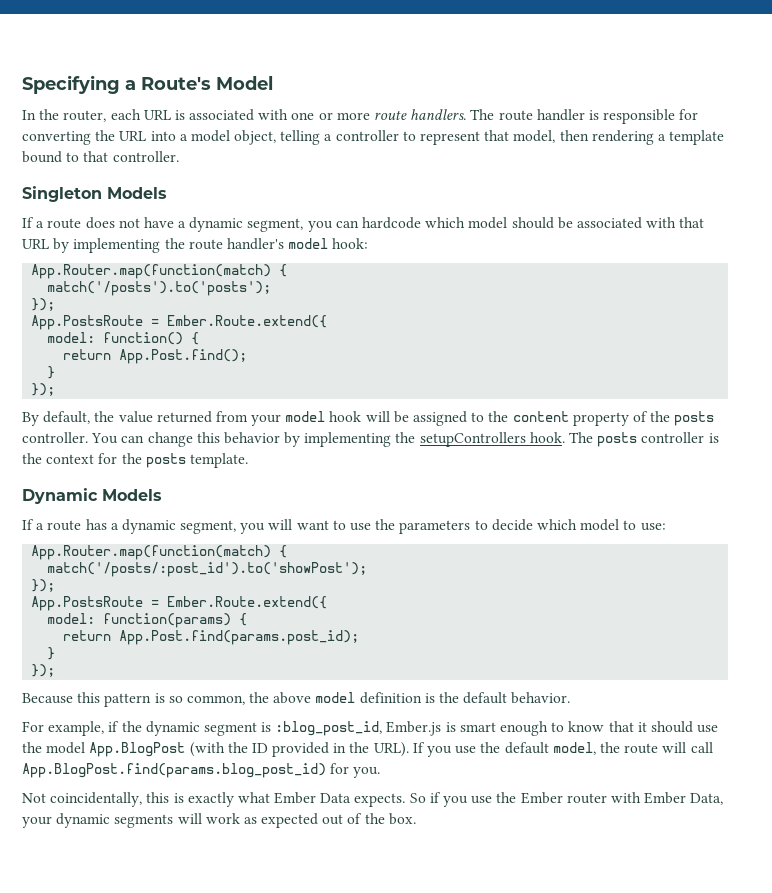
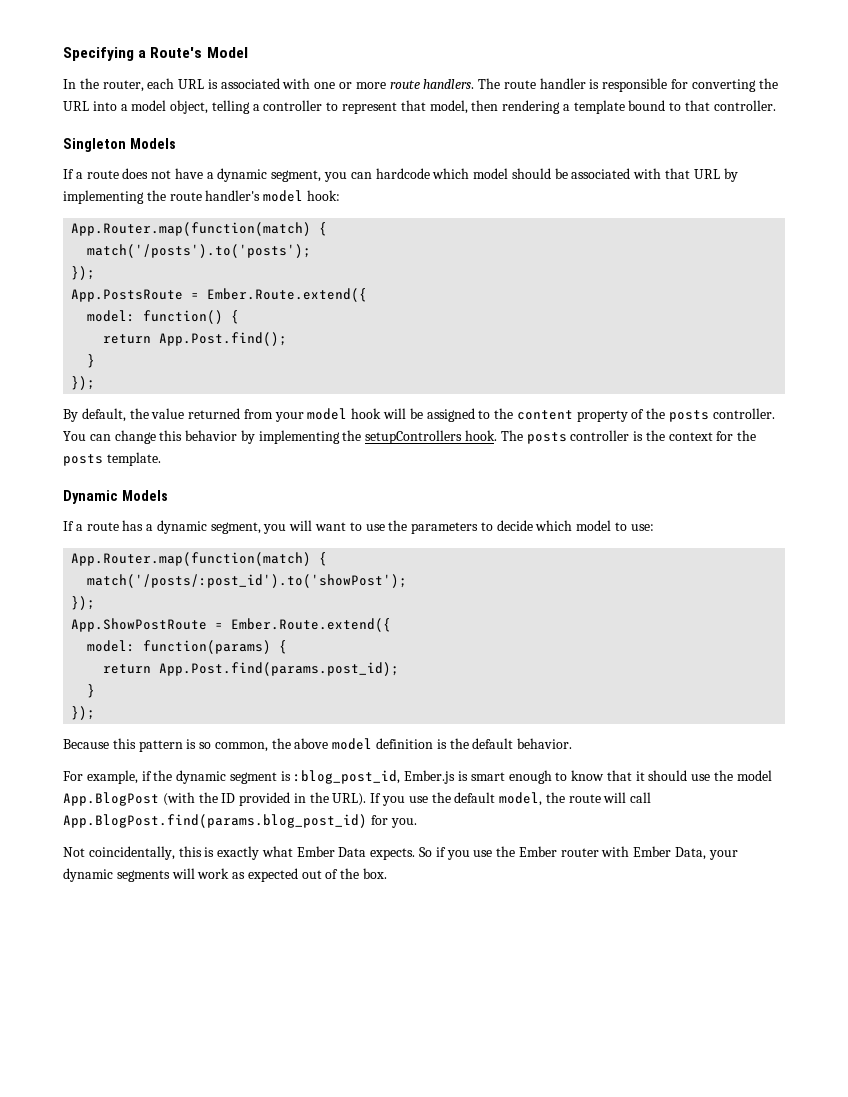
[31,596,144,611] App.PostsRoute -> [71,618,208,632] App.ShowPostRoute

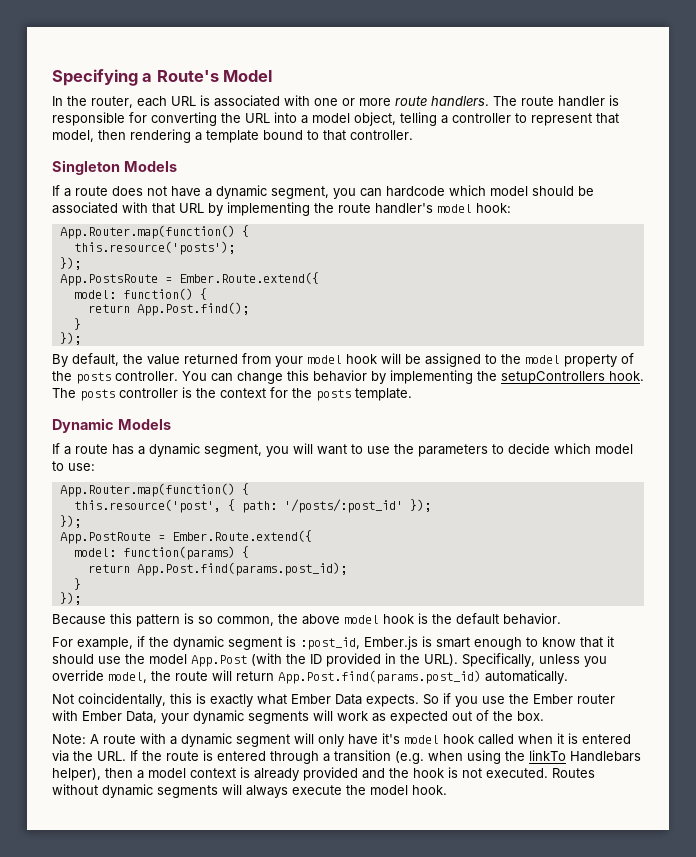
[71,222,328,236] [87,244,312,258] App.Router.map(function(match) { // match('/posts').to('posts'); -> [59,225,249,239] [73,241,235,255] App.Router.map(function() { // this.resource('posts');
[516,410,573,420] content -> [525,355,560,364] model
[71,552,328,566] [87,574,408,588] [71,596,96,610] [71,618,208,632] App.Router.map(function(match) { // match('/posts/:post_id').to('showPost'); // }); // App.ShowPostRoute -> [59,483,249,497] [73,499,431,513] [59,515,81,528] [59,532,151,544] App.Router.map(function() { // this.resource('post', { path: '/posts/:post_id' }); // }); // App.PostRoute
[376,738,434,749] definition -> [383,614,414,624] hook
[293,770,401,784] :blog_post_id, -> [300,637,360,650] :post_id,
[63,792,159,806] App.BlogPost -> [191,655,247,667] App.Post
[370,792,652,806] [63,814,417,828] If you use the default model, the route will call App.BlogPost.find(params.blog_post_id) for you. -> [462,653,607,667] [52,670,568,684] Specifically, unless you override model, the route will return App.Post.find(params.post_id) automatically.
(388, 873) none -> [52,733,631,747] [52,750,641,764] [52,767,595,781] [52,784,447,798] // Note: A route with a dynamic segment will only have it's model hook called when it is entered via the URL. If the route is entered through a transition (e.g. when using the linkTo Handlebars helper), then a model context is already provided and the hook is not executed. Routes without dynamic segments will always execute the model hook.

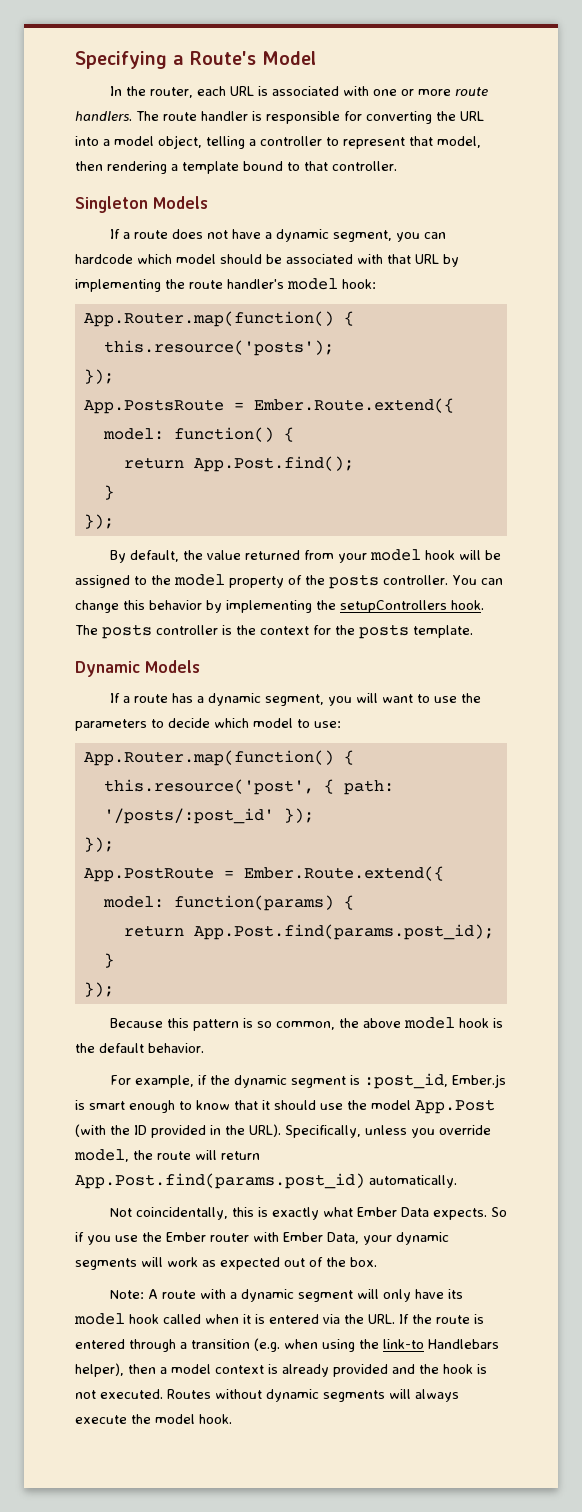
[382,733,400,744] it's -> [447,1289,463,1299] its
[529,750,566,761] linkTo -> [383,1339,424,1349] link-to

